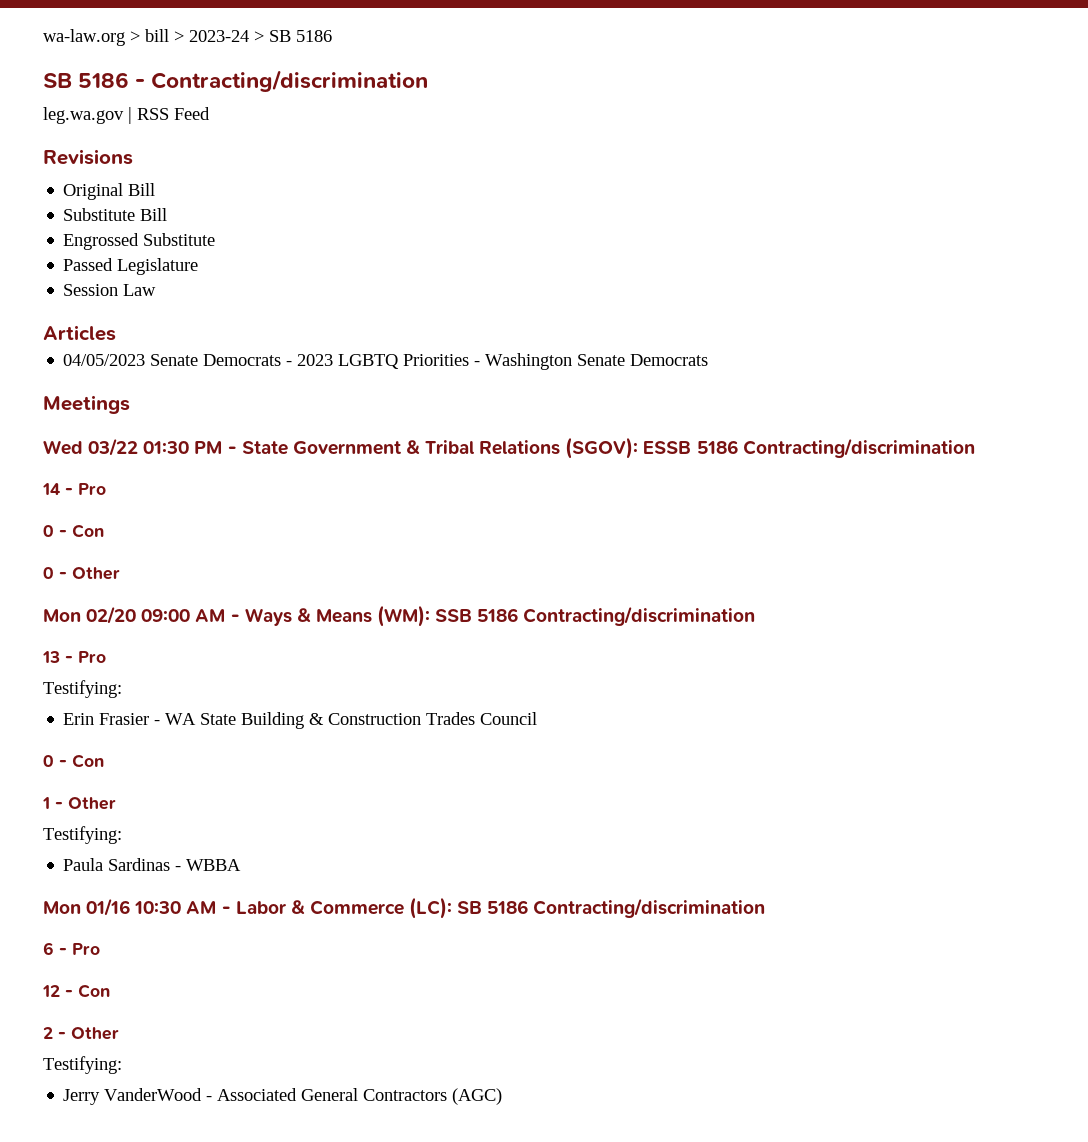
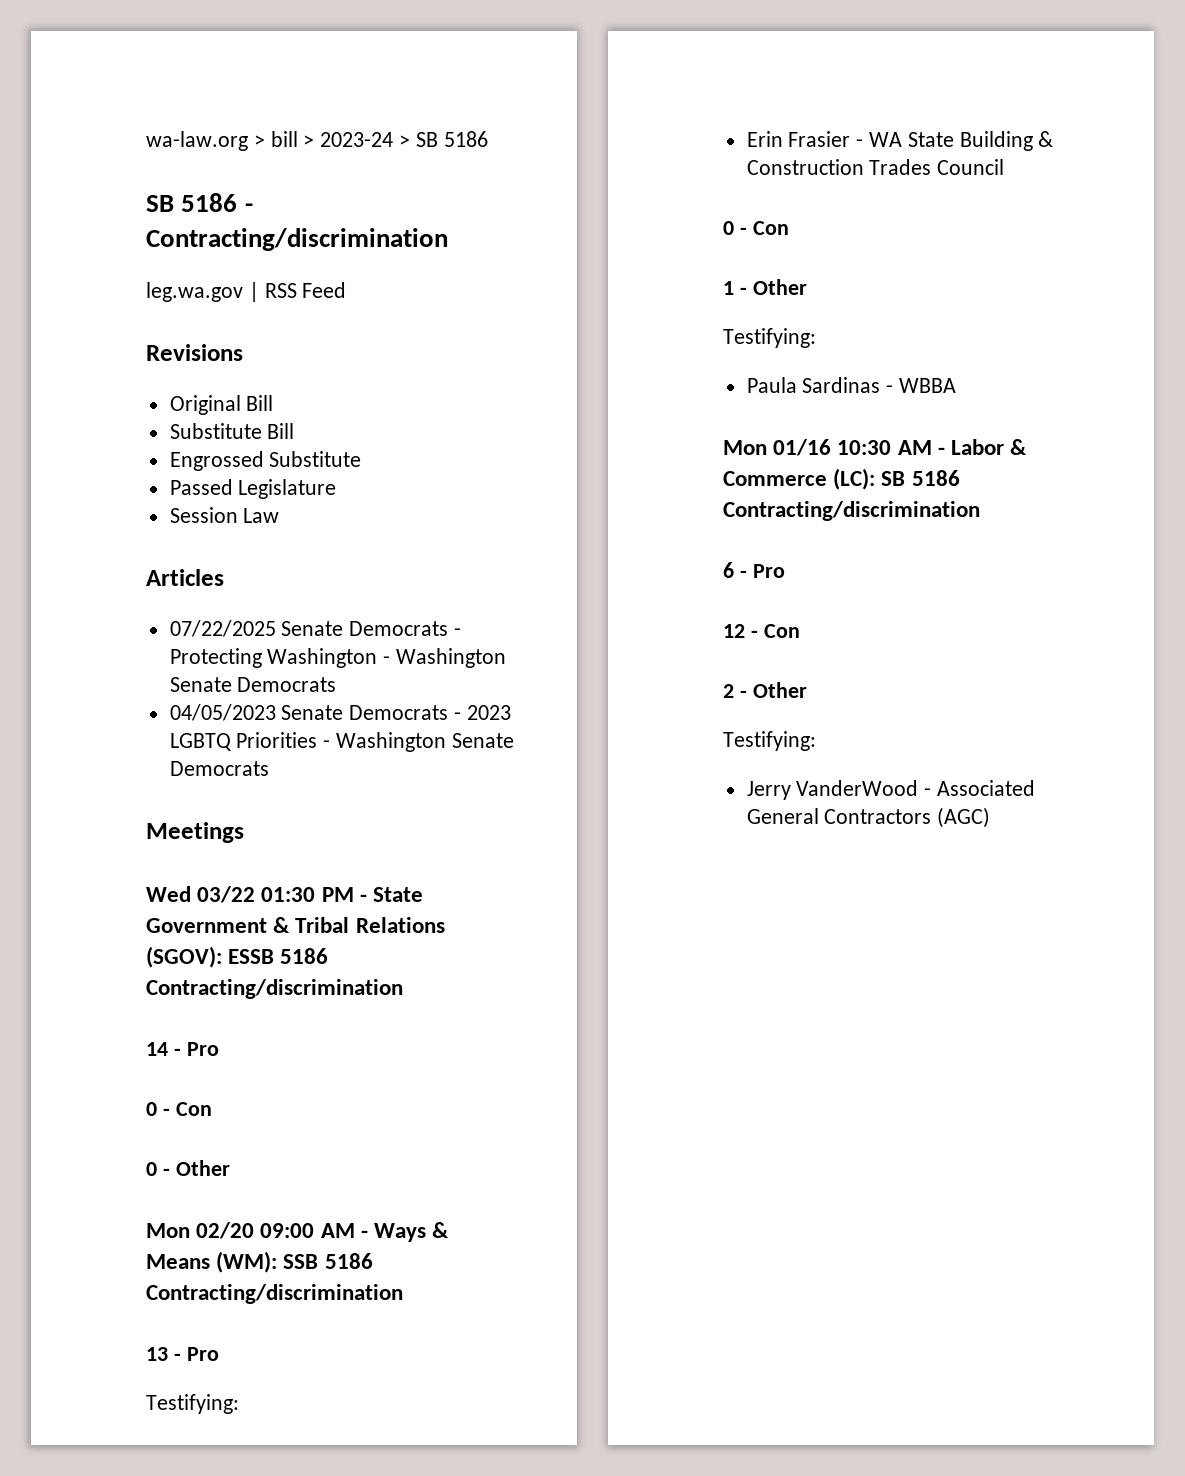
(116, 333) none -> [169,620,462,637] [169,648,507,668] [169,677,337,692] // 07/22/2025 Senate Democrats - Protecting Washington - Washington Senate Democrats

